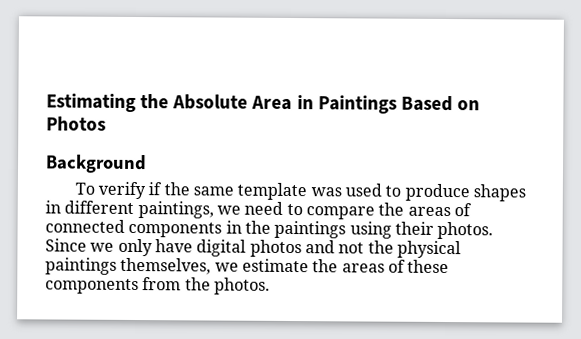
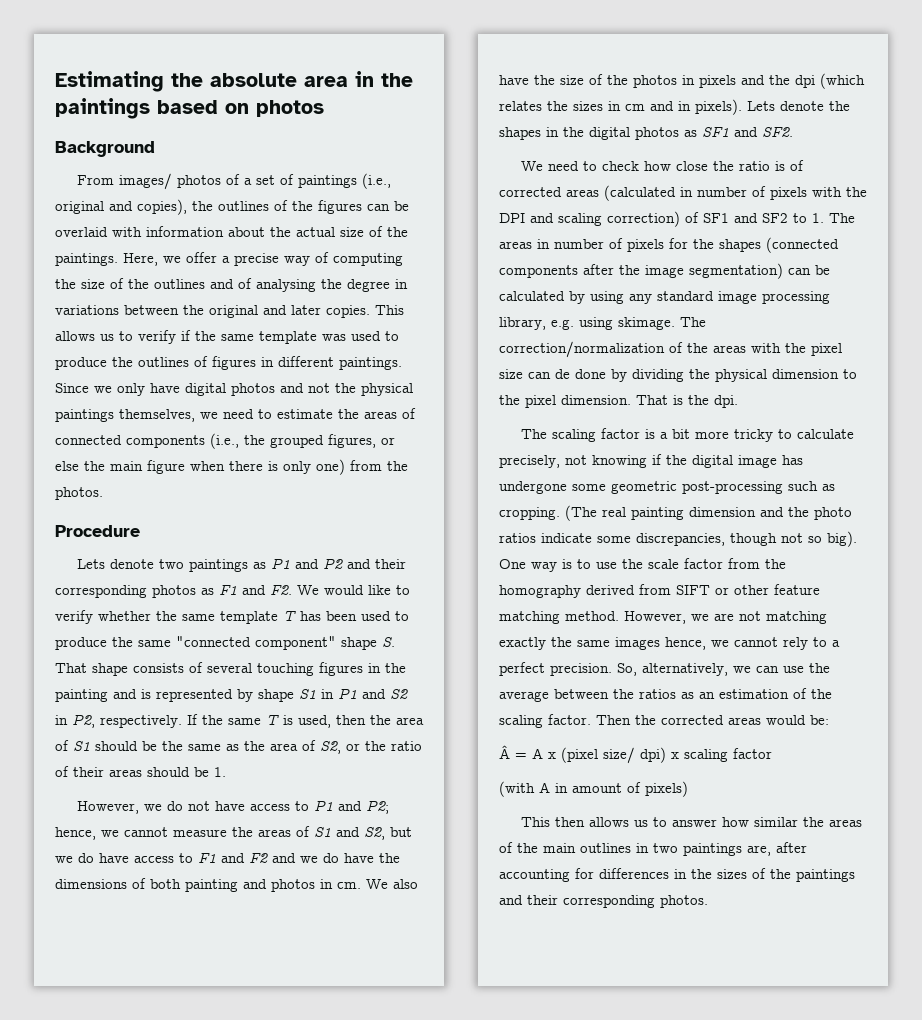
[172,94,480,114] [46,116,106,131] [45,154,147,174] [74,182,95,195] Absolute Area in Paintings Based on Photos // Background // To -> [210,71,413,87] [55,98,324,119] [55,141,155,157] [76,173,391,190] [55,199,409,215] [55,226,408,237] [55,252,403,266] [55,278,408,292] [55,305,404,318] [55,331,133,341] absolute area in the paintings based on photos // Background // From images/ photos of a set of paintings (i.e., original and copies), the outlines of the figures can be overlaid with information about the actual size of the paintings. Here, we offer a precise way of computing the size of the outlines and of analysing the degree in variations between the original and later copies. This allows us to
[473,184,527,202] [45,200,472,220] [45,219,494,240] shapes in different paintings, we need to compare the areas of connected components in the paintings using their photos. -> [112,356,402,370] the outlines of figures in different paintings.
(239, 267) none -> [223,409,272,419] need to
[407,259,450,274] [45,277,211,295] these components from the -> [55,433,395,449] [55,459,408,475] [55,487,103,500] [55,525,140,537] [76,558,406,572] [55,585,410,598] [55,610,409,624] [55,636,395,650] [55,662,406,676] [55,688,408,702] [55,714,424,728] [55,740,422,754] [55,766,226,777] [76,800,389,814] [55,826,412,840] [55,853,400,863] [55,878,418,892] [499,73,865,89] [499,99,850,115] [499,127,793,140] [520,160,804,171] [499,185,867,201] [499,211,855,227] [499,237,839,253] [499,263,830,279] [499,291,830,304] [499,317,706,330] [499,341,842,358] [499,369,857,382] [499,395,738,408] [520,428,854,442] [499,454,803,468] [499,481,835,494] [499,505,852,521] [499,531,857,547] [499,558,786,572] [499,584,820,598] [499,611,827,624] [499,637,840,650] [499,662,830,676] [499,688,832,702] [499,714,829,728] [499,745,772,764] [499,781,688,797] [520,817,862,827] [499,842,807,856] [499,868,855,882] [499,895,655,908] connected components (i.e., the grouped figures, or else the main figure when there is only one) from the photos. // Procedure // Lets denote two paintings as P1 and P2 and their corresponding photos as F1 and F2. We would like to verify whether the same template T has been used to produce the same "connected component" shape S. That shape consists of several touching figures in the painting and is represented by shape S1 in P1 and S2 in P2, respectively. If the same T is used, then the area of S1 should be the same as the area of S2, or the ratio of their areas should be 1. // However, we do not have access to P1 and P2; hence, we cannot measure the areas of S1 and S2, but we do have access to F1 and F2 and we do have the dimensions of both painting and photos in cm. We also have the size of the photos in pixels and the dpi (which relates the sizes in cm and in pixels). Lets denote the shapes in the digital photos as SF1 and SF2. // We need to check how close the ratio is of corrected areas (calculated in number of pixels with the DPI and scaling correction) of SF1 and SF2 to 1. The areas in number of pixels for the shapes (connected components after the image segmentation) can be calculated by using any standard image processing library, e.g. using skimage. The correction/normalization of the areas with the pixel size can de done by dividing the physical dimension to the pixel dimension. That is the dpi. // The scaling factor is a bit more tricky to calculate precisely, not knowing if the digital image has undergone some geometric post-processing such as cropping. (The real painting dimension and the photo ratios indicate some discrepancies, though not so big). One way is to use the scale factor from the homography derived from SIFT or other feature matching method. However, we are not matching exactly the same images hence, we cannot rely to a perfect precision. So, alternatively, we can use the average between the ratios as an estimation of the scaling factor. Then the corrected areas would be: // Â = A x (pixel size/ dpi) x scaling factor // (with A in amount of pixels) // This then allows us to answer how similar the areas of the main outlines in two paintings are, after accounting for differences in the sizes of the paintings and their corresponding

